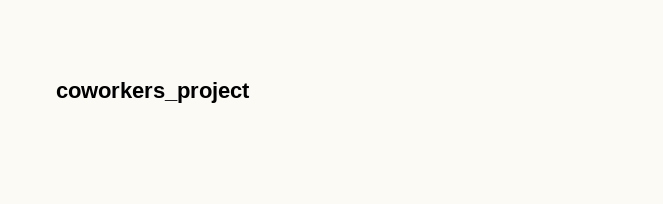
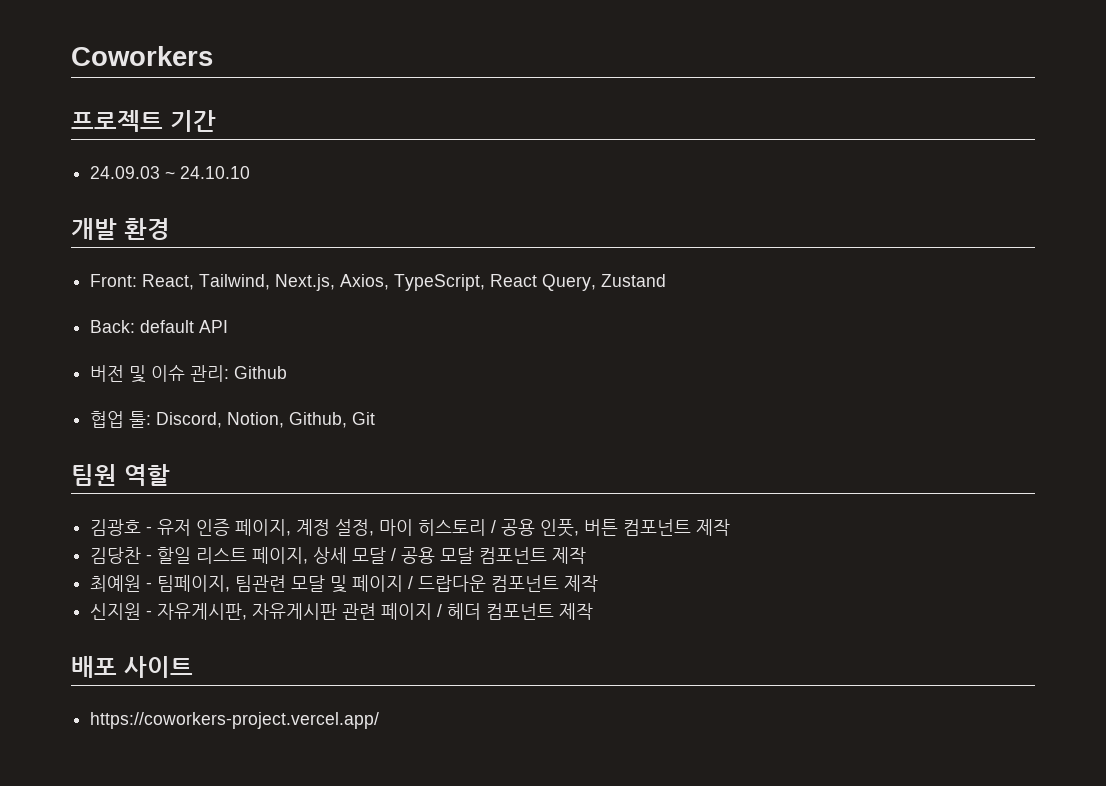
[56,82,250,103] coworkers_project -> [71,46,213,66] [71,110,216,132] [90,166,251,179] [71,218,170,240] [90,274,667,291] [90,320,229,333] [90,365,288,383] [90,411,376,428] [71,464,170,486] [90,519,731,537] [90,547,587,564] [90,575,599,593] [90,603,594,620] [71,656,193,678] [90,712,380,729] Coworkers // 프로젝트 기간 // 24.09.03 ~ 24.10.10 // 개발 환경 // Front: React, Tailwind, Next.js, Axios, TypeScript, React Query, Zustand // Back: default API // 버전 및 이슈 관리: Github // 협업 툴: Discord, Notion, Github, Git // 팀원 역할 // 김광호 - 유저 인증 페이지, 계정 설정, 마이 히스토리 / 공용 인풋, 버튼 컴포넌트 제작 // 김당찬 - 할일 리스트 페이지, 상세 모달 / 공용 모달 컴포넌트 제작 // 최예원 - 팀페이지, 팀관련 모달 및 페이지 / 드랍다운 컴포넌트 제작 // 신지원 - 자유게시판, 자유게시판 관련 페이지 / 헤더 컴포넌트 제작 // 배포 사이트 // https://coworkers-project.vercel.app/

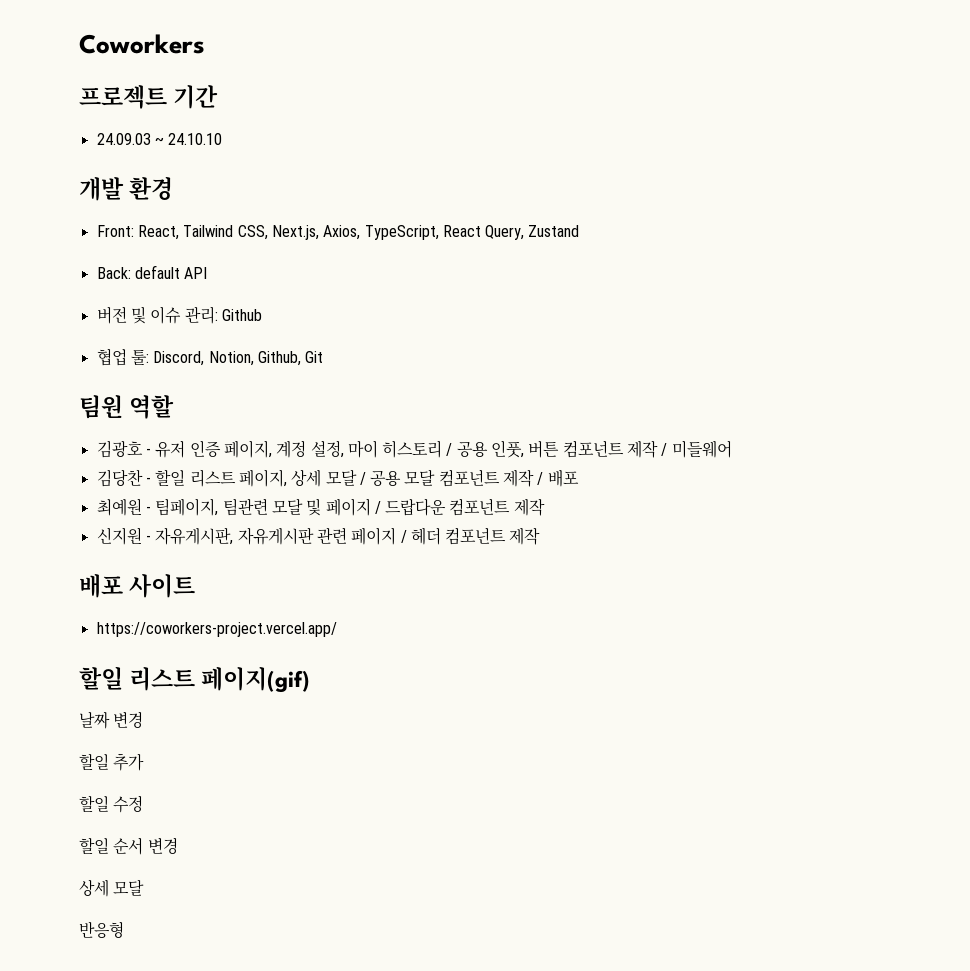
[199,274,271,290] Tailwind, -> [183,225,268,240] Tailwind CSS,
(731, 527) none -> [661,440,732,458] / 미들웨어
(587, 555) none -> [537,469,579,487] / 배포
(380, 720) none -> [79,666,311,693] [79,711,144,729] [79,753,145,771] [79,795,144,813] [79,837,178,855] [79,879,145,897] [79,921,124,938] // 할일 리스트 페이지(gif) // 날짜 변경 // 할일 추가 // 할일 수정 // 할일 순서 변경 // 상세 모달 // 반응형

